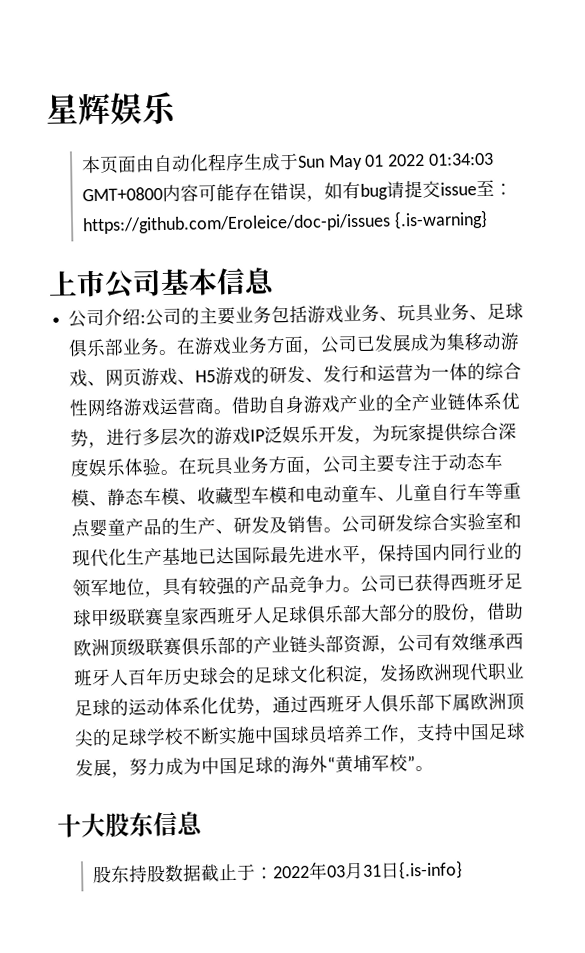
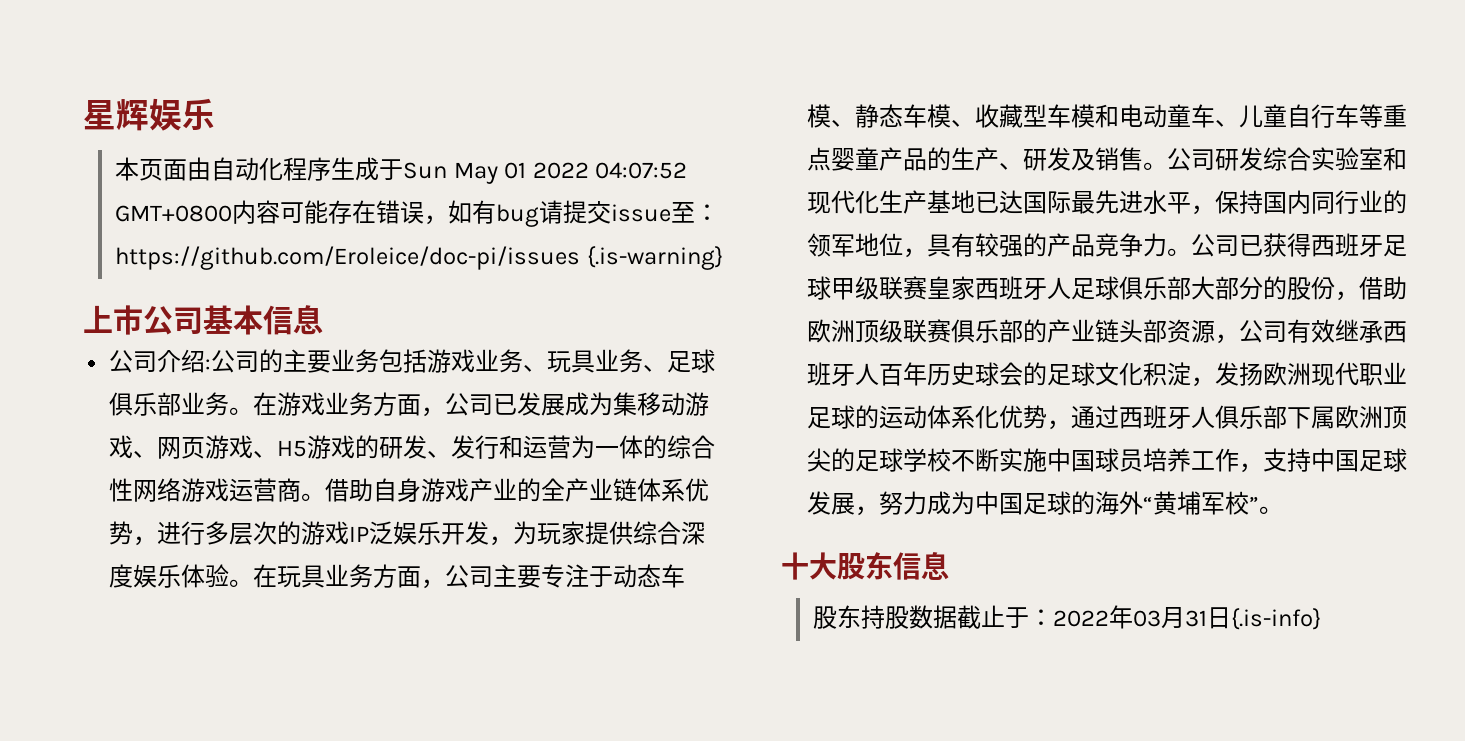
[428,152,494,166] 01:34:03 -> [595,162,688,179] 04:07:52

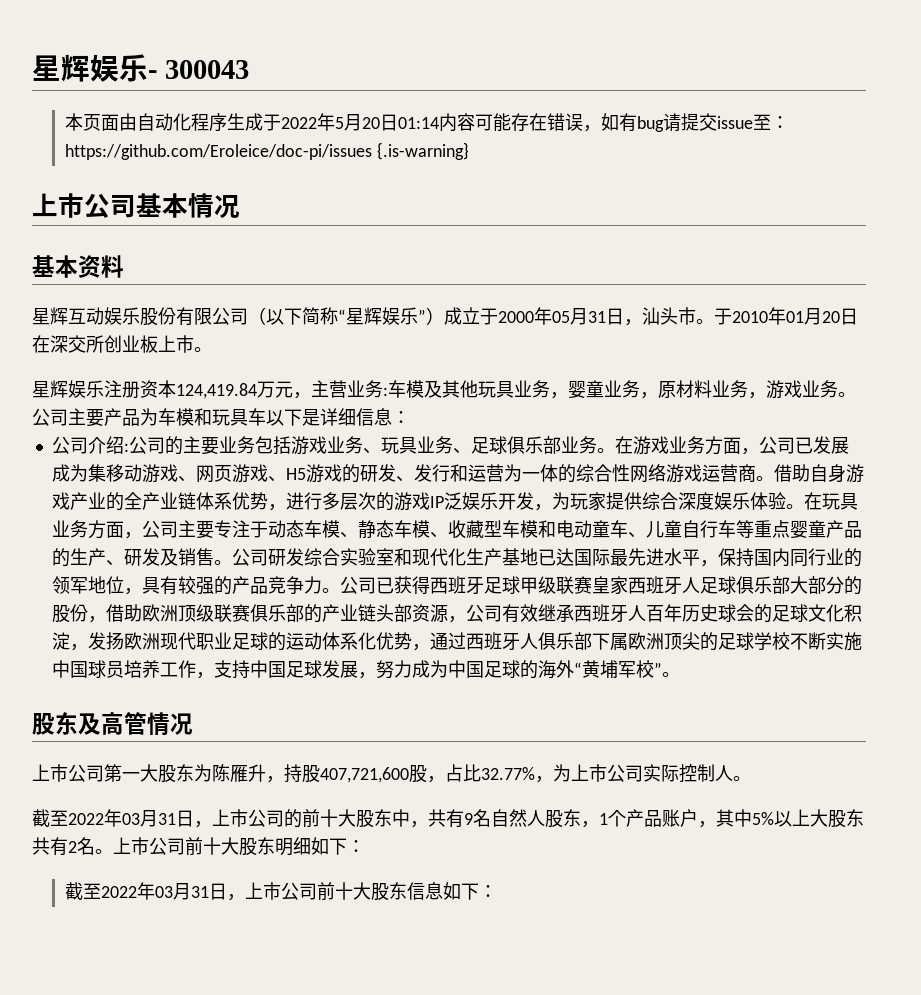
[83,98,215,131] 星辉娱乐 -> [32,54,249,82] 星辉娱乐- 300043
[403,162,688,184] [115,205,233,222] Sun May 01 2022 04:07:52 GMT+0800 -> [281,113,440,131] 2022年5月20日01:14
[263,305,323,335] 信息 -> [188,193,240,218] [32,255,124,278] [32,307,858,326] [32,335,212,353] [32,380,856,399] [32,408,410,427] 情况 // 基本资料 // 星辉互动娱乐股份有限公司（以下简称“星辉娱乐”）成立于2000年05月31日，汕头市。于2010年01月20日在深交所创业板上市。 // 星辉娱乐注册资本124,419.84万元，主营业务:车模及其他玩具业务，婴童业务，原材料业务，游戏业务。公司主要产品为车模和玩具车以下是详细信息：
[781,552,949,580] [813,605,1322,630] 十大股东信息 // 股东持股数据截止于：2022年03月31日{.is-info} -> [32,712,193,736] [32,764,751,783] [32,809,864,828] [32,837,365,856] [65,882,498,901] 股东及高管情况 // 上市公司第一大股东为陈雁升，持股407,721,600股，占比32.77%，为上市公司实际控制人。 // 截至2022年03月31日，上市公司的前十大股东中，共有9名自然人股东，1个产品账户，其中5%以上大股东共有2名。上市公司前十大股东明细如下： // 截至2022年03月31日，上市公司前十大股东信息如下：

